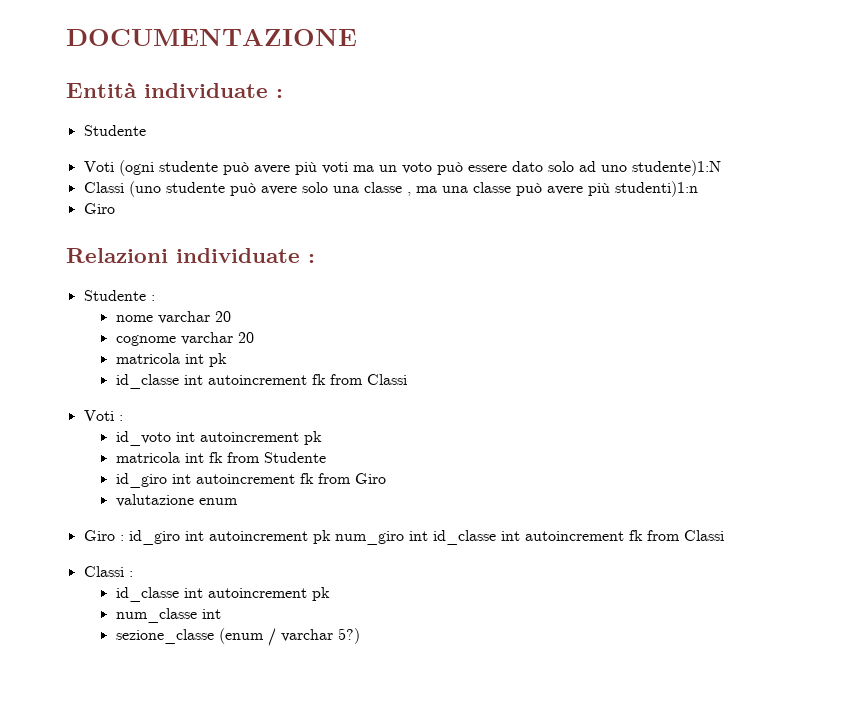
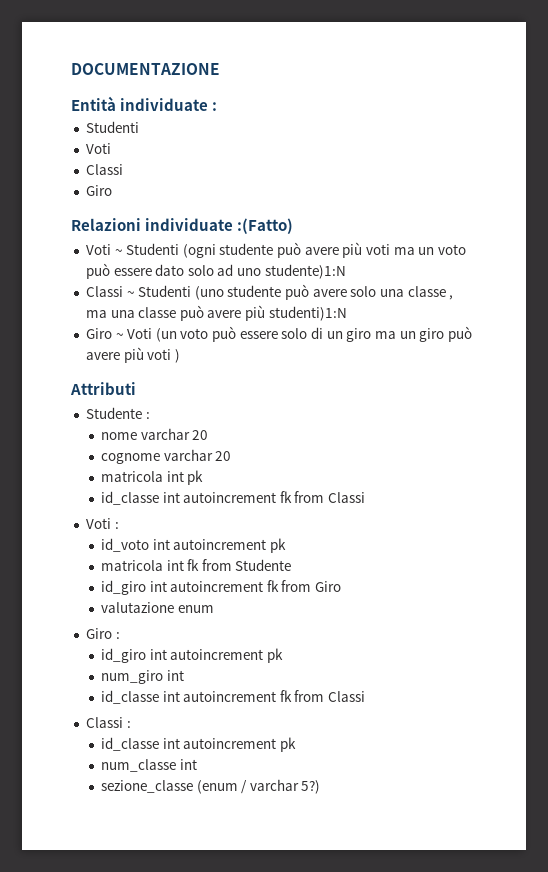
[83,125,146,136] [83,161,114,172] Studente // Voti -> [85,121,139,133] [85,143,111,154] [85,164,123,175] [85,185,112,196] [71,218,294,234] [85,243,180,255] Studenti // Voti // Classi // Giro // Relazioni individuate :(Fatto) // Voti ~ Studenti
(124, 187) none -> [126,285,192,297] ~ Studenti
[614,181,698,197] [83,203,115,214] [66,248,315,263] studenti)1:n // Giro // Relazioni individuate : -> [268,306,347,321] [85,326,472,342] [85,347,180,363] [70,382,136,395] studenti)1:N // Giro ~ Voti (un voto può essere solo di un giro ma un giro può avere più voti ) // Attributi
(124, 538) none -> (120, 635) //
(331, 537) none -> (283, 655) //
(428, 536) none -> (184, 675) //

